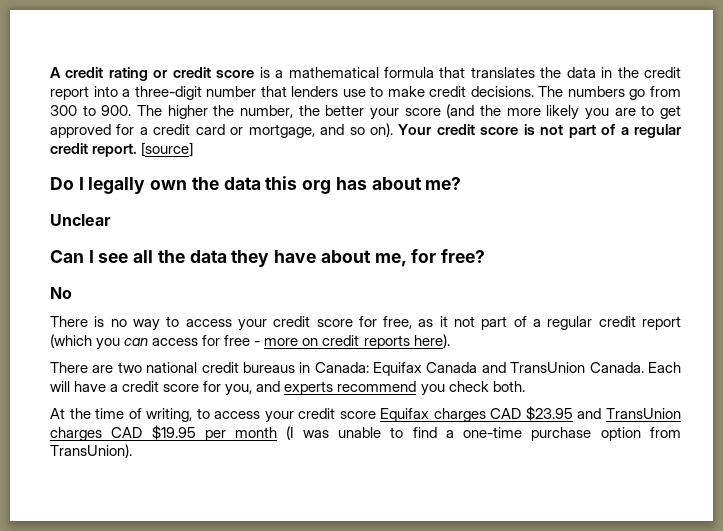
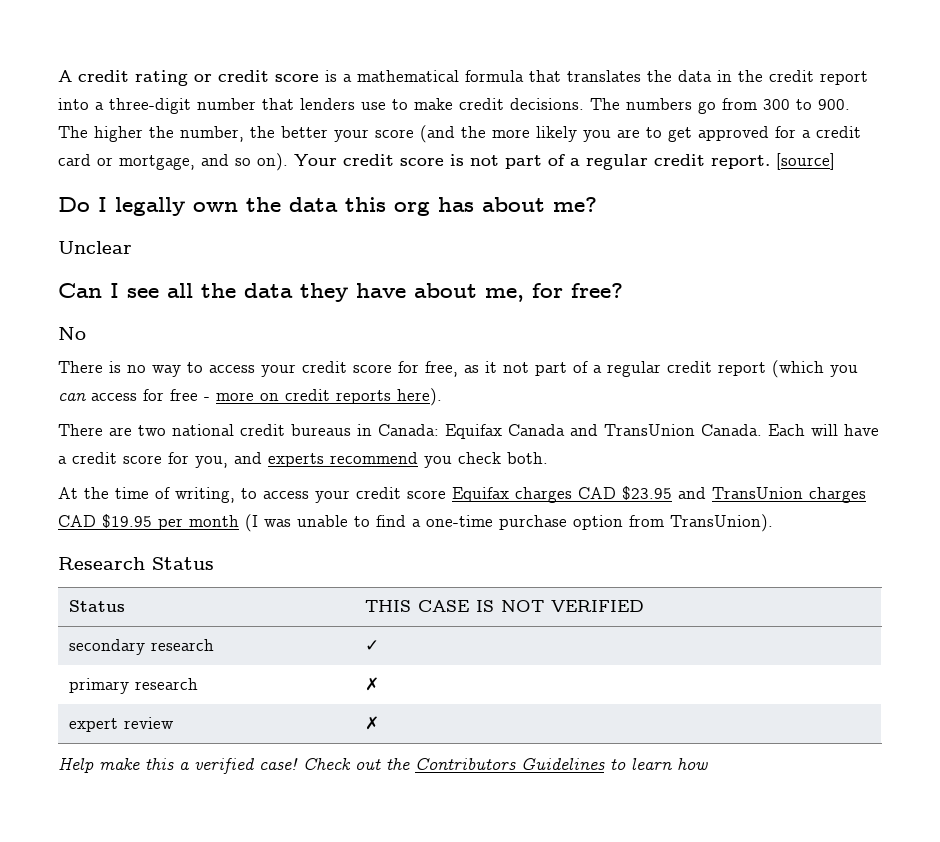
(132, 451) none -> [58,557,214,570] [68,600,125,612] [364,600,644,612] [68,639,214,655] [364,640,379,651] [68,678,198,694] [364,677,379,691] [68,717,174,732] [364,716,379,730] [58,757,708,774] // Research Status // Status | THIS CASE IS NOT VERIFIED // secondary research | ✓ // primary research | ✗ // expert review | ✗ // Help make this a verified case! Check out the Contributors Guidelines to learn how

